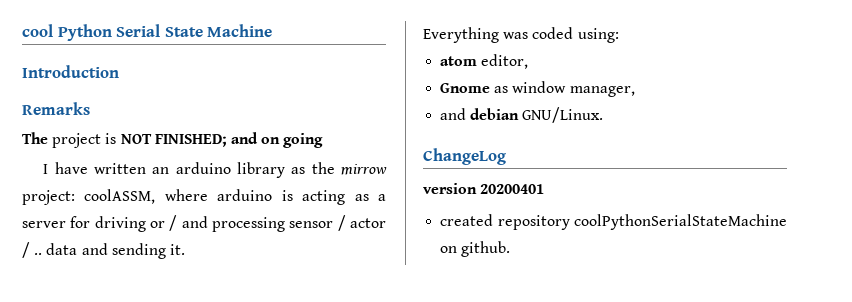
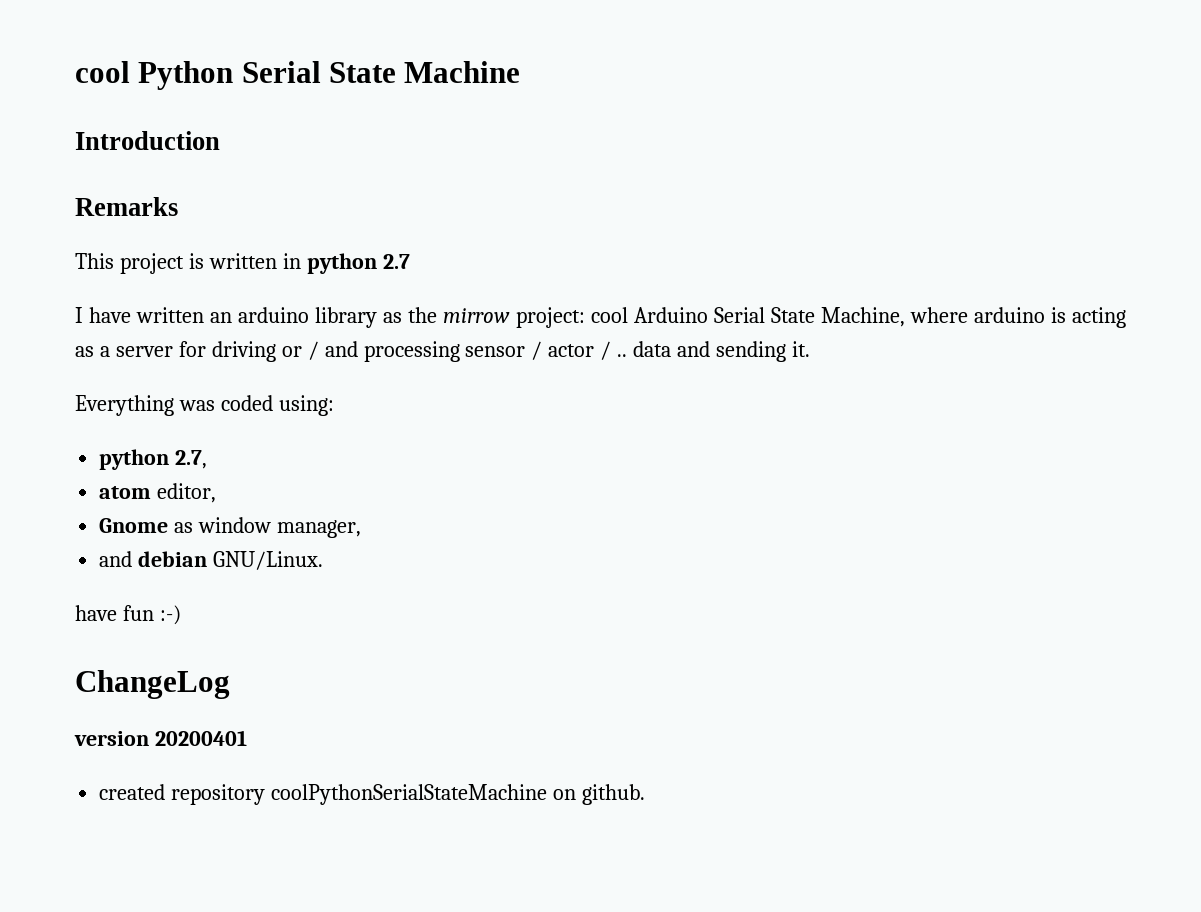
[22,132,48,144] The -> [75,253,114,269] This
[120,132,324,148] NOT FINISHED; and on going -> [208,253,410,274] written in python 2.7
[84,189,156,204] coolASSM, -> [590,307,905,327] cool Arduino Serial State Machine,
(619, 35) none -> [99,449,208,470] // python 2.7,
(604, 115) none -> [75,605,181,625] // have fun :-)

